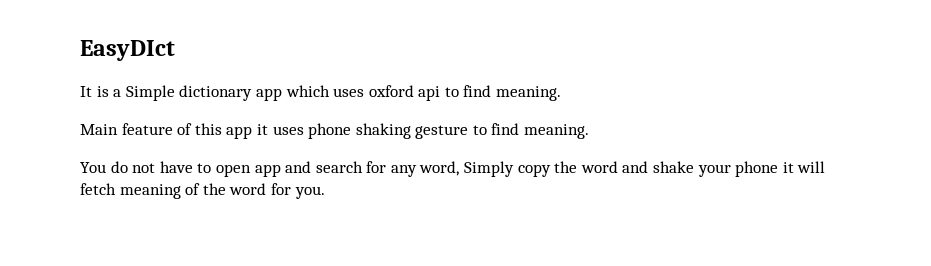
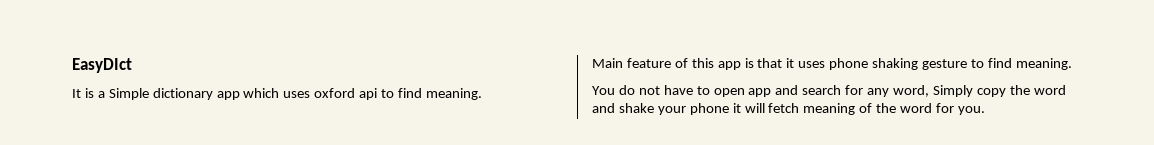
(253, 132) none -> [744,58,783,68] is that

